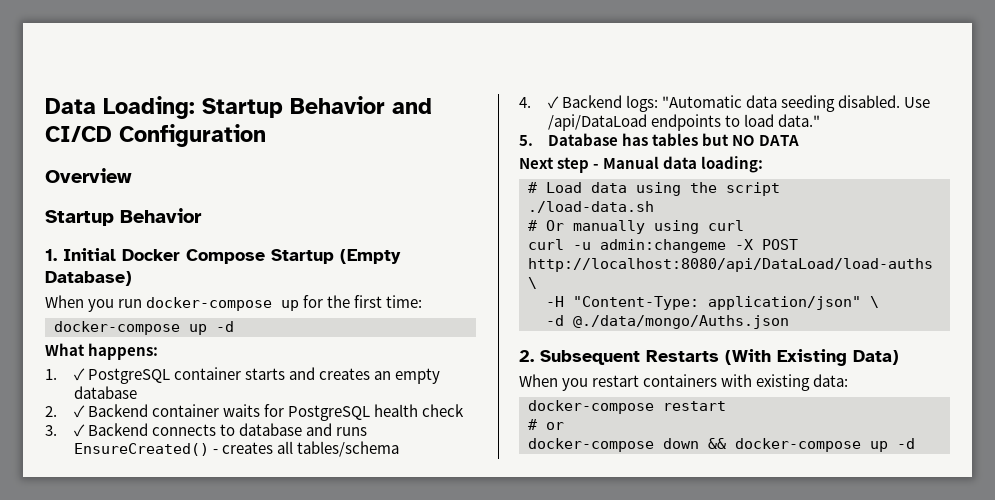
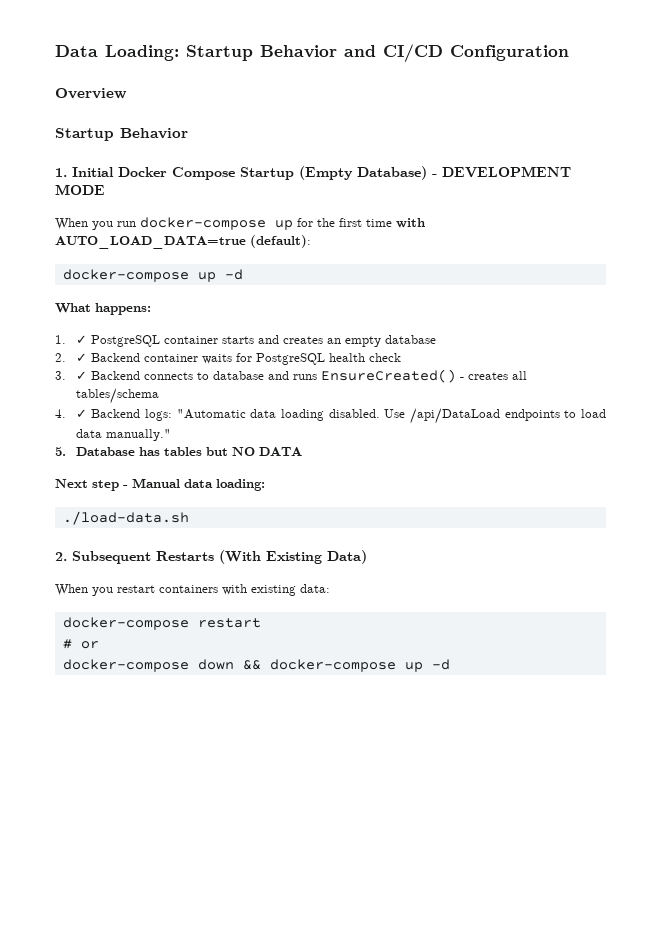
(132, 278) none -> [432,166,571,178] [55,184,105,195] - DEVELOPMENT MODE
[386,295,423,308] time: -> [366,218,425,228] [55,235,311,249] time with AUTO_LOAD_DATA=true (default):
[781,95,836,112] seeding -> [280,409,324,421] loading
[778,114,821,127] data." -> [75,429,171,441] data manually."
[528,182,780,196] [528,201,654,213] [528,220,744,234] [528,239,798,253] [528,258,933,272] [528,277,537,289] [546,296,879,310] [546,315,789,329] # Load data using the script // ./load-data.sh // # Or manually using curl // curl -u admin:changeme -X POST http://localhost:8080/api/DataLoad/load-auths \ // -H "Content-Type: application/json" \ // -d @./data/mongo/Auths.json -> [62,511,189,525] ./load-data.sh

